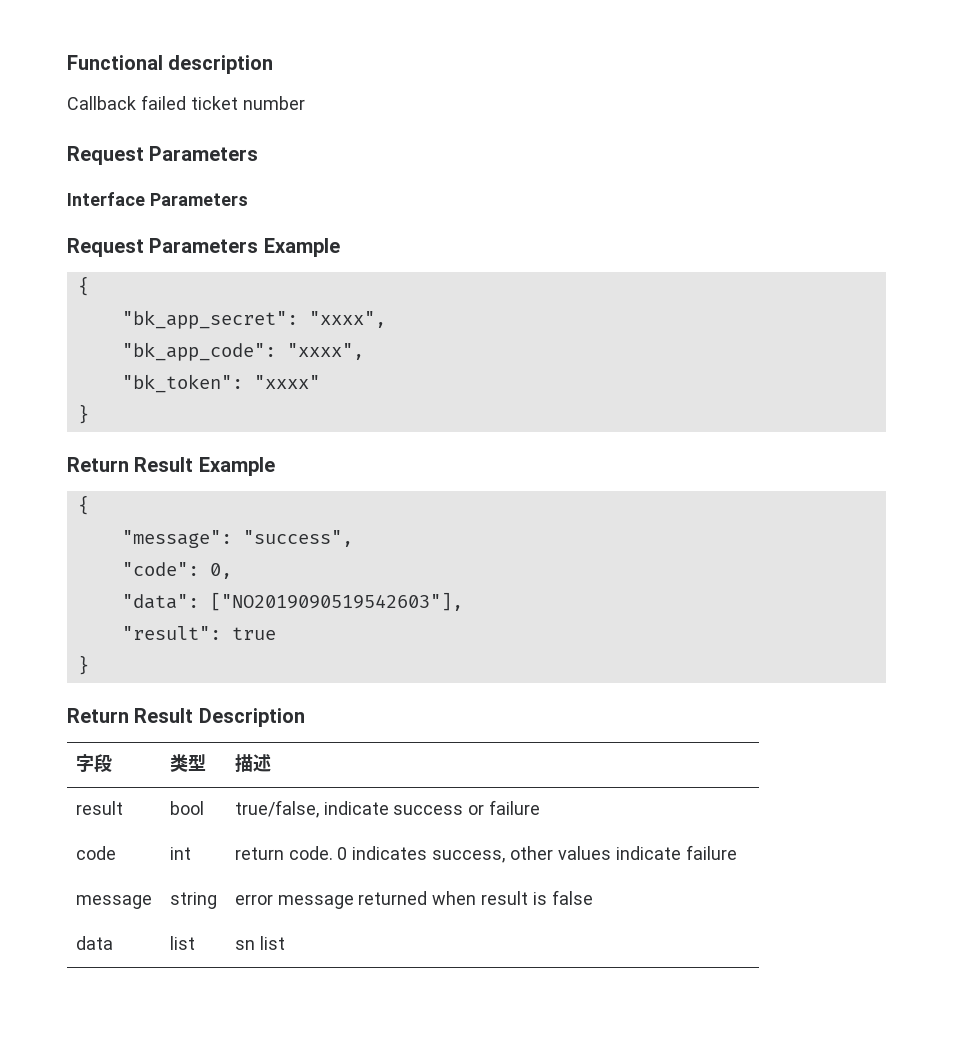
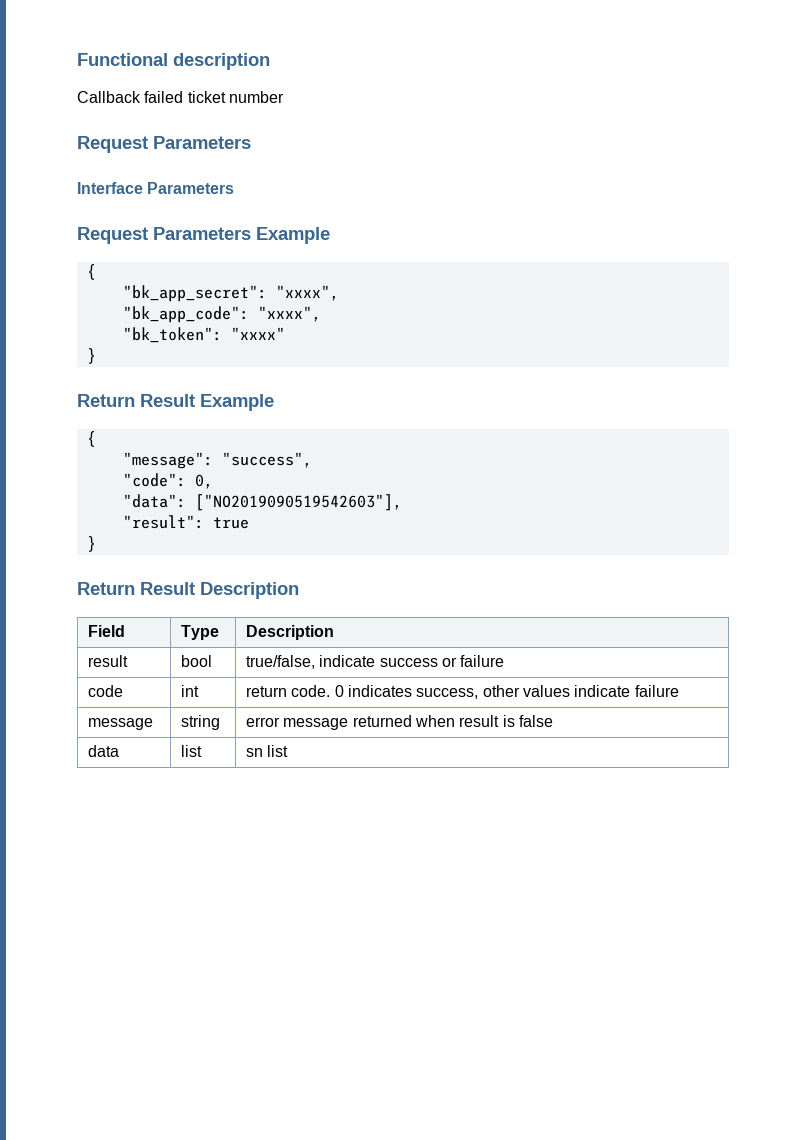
[75,754,112,772] [169,754,206,772] [234,754,271,772] 字段 | 类型 | 描述 -> [88,625,126,637] [181,625,220,640] [246,625,335,640] Field | Type | Description

